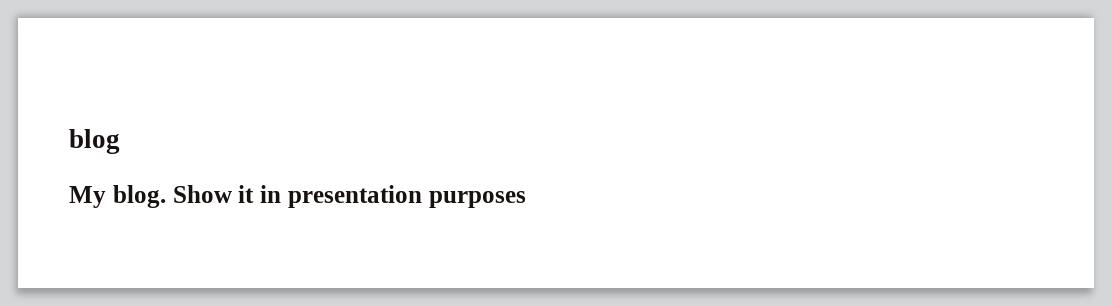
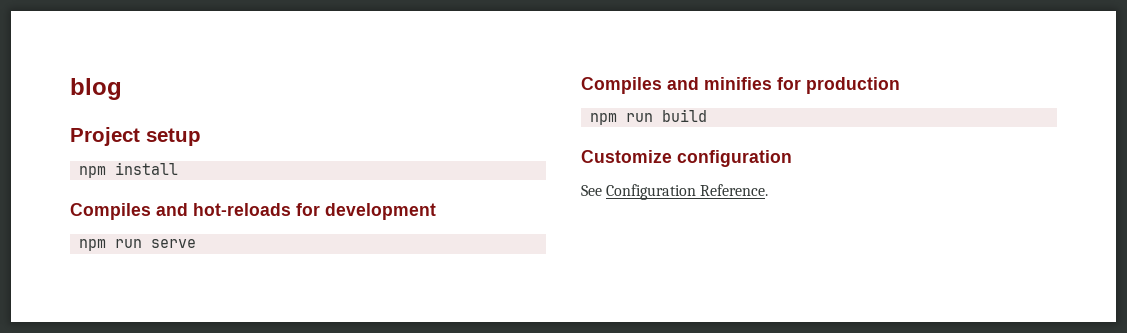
[69,185,526,208] My blog. Show it in presentation purposes -> [70,127,201,146] [79,162,179,178] [70,203,436,220] [79,239,197,251] [581,77,900,94] [590,109,708,125] [581,150,792,167] [581,184,769,200] Project setup // npm install // Compiles and hot-reloads for development // npm run serve // Compiles and minifies for production // npm run build // Customize configuration // See Configuration Reference.

